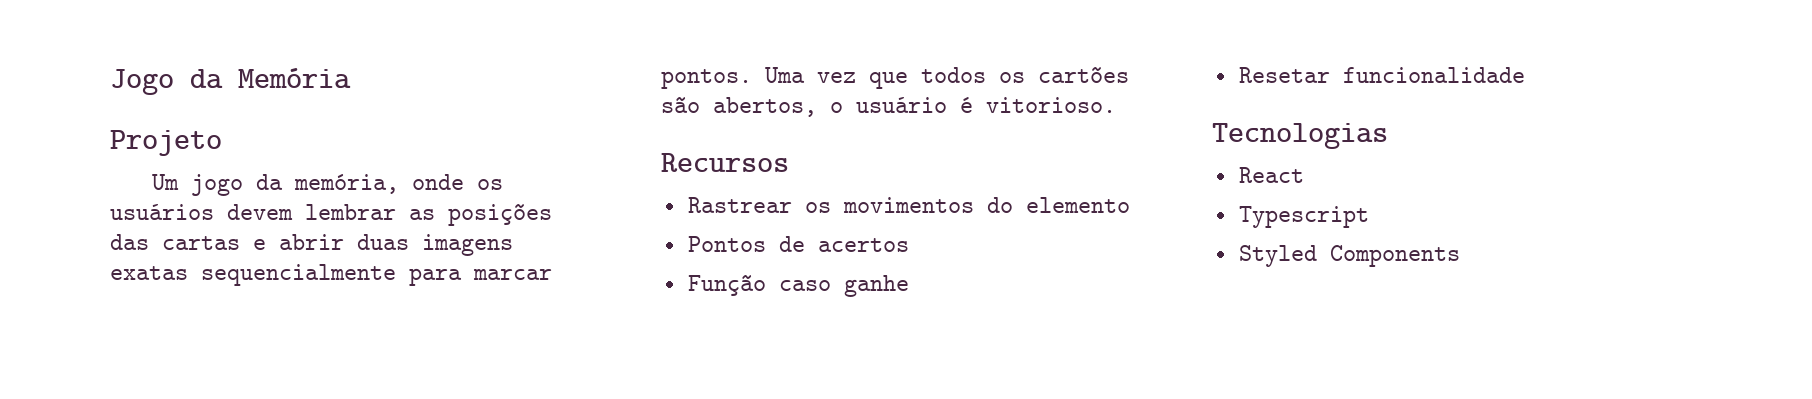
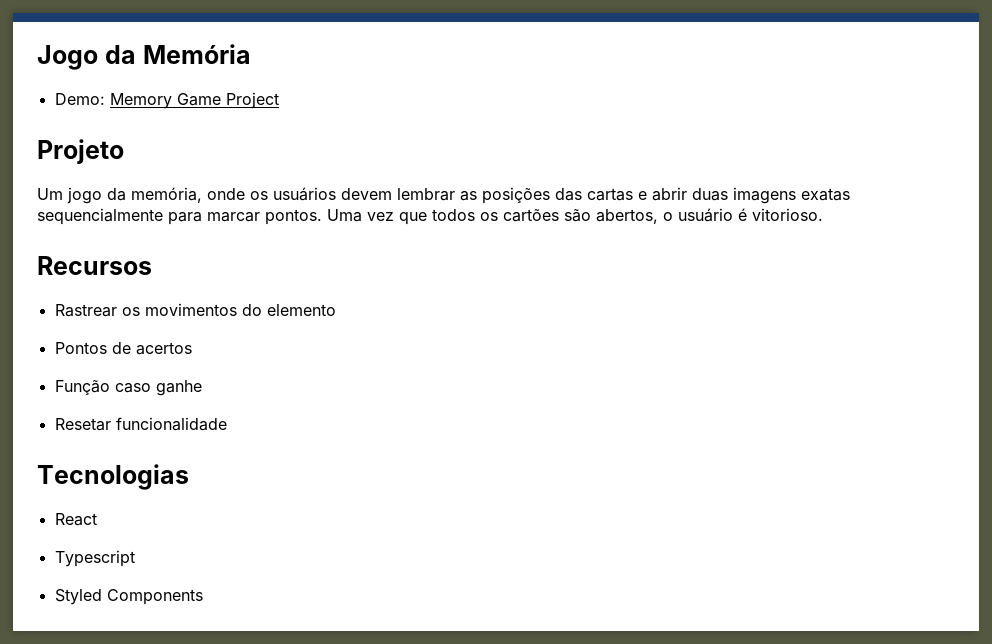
(351, 78) none -> [54,92,279,109] // Demo: Memory Game Project

